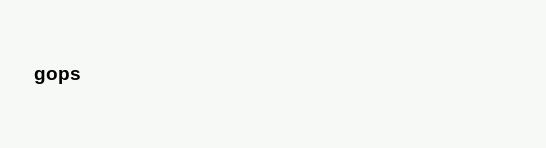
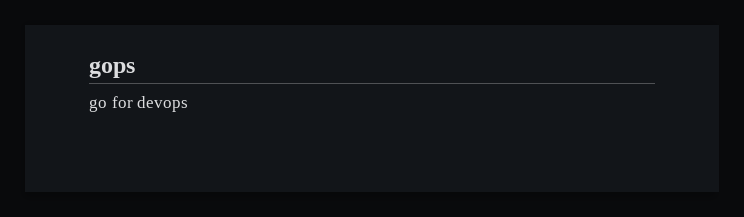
(81, 77) none -> [89,96,189,112] // go for devops

